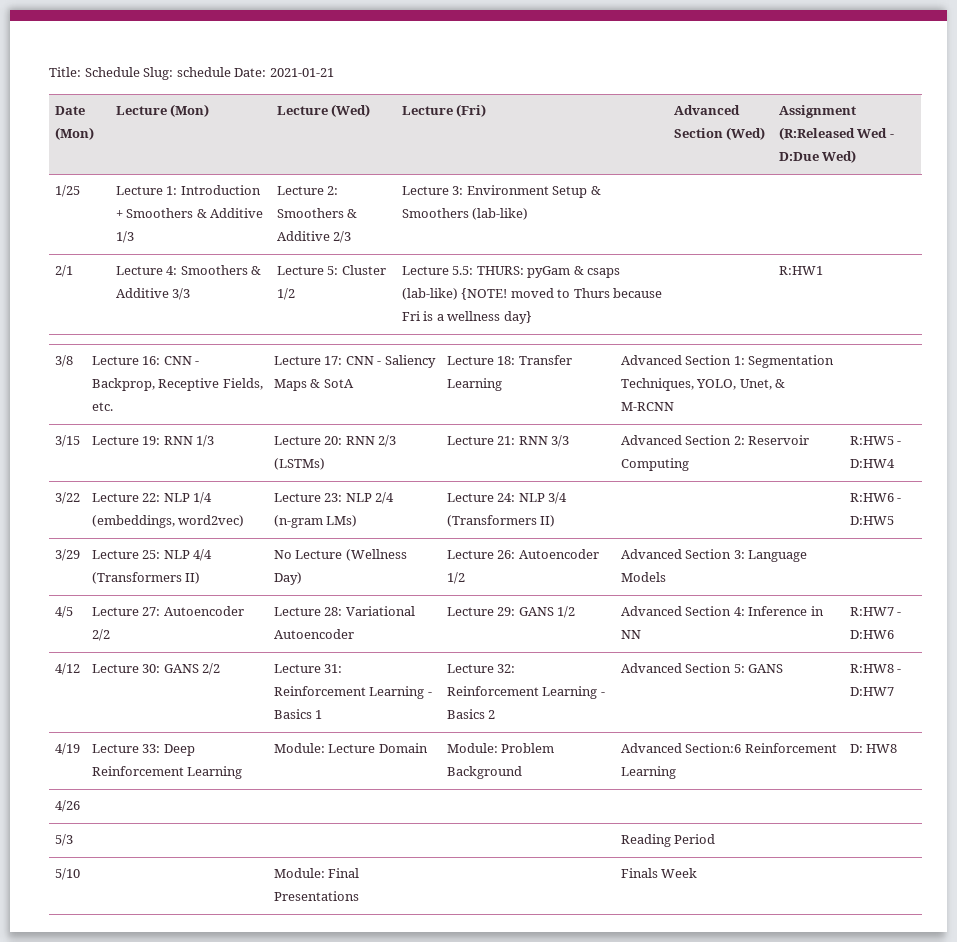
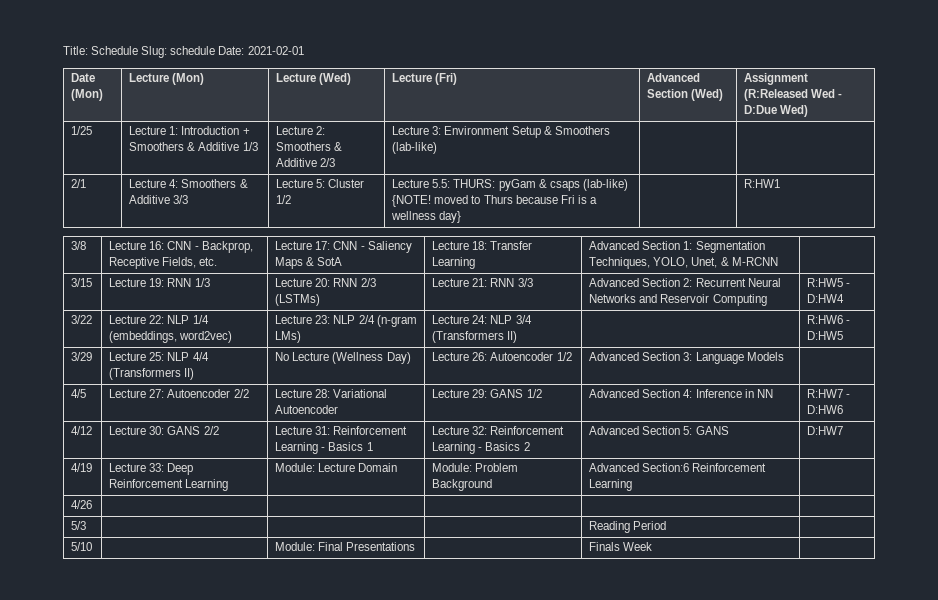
[269,68,334,77] 2021-01-21 -> [247,46,304,55] 2021-02-01
(745, 440) none -> [695,278,781,287] [589,294,658,303] Recurrent Neural Networks and
[849,664,902,673] R:HW8 - -> (729, 430) none
[849,744,898,753] D: HW8 -> (633, 485) none

